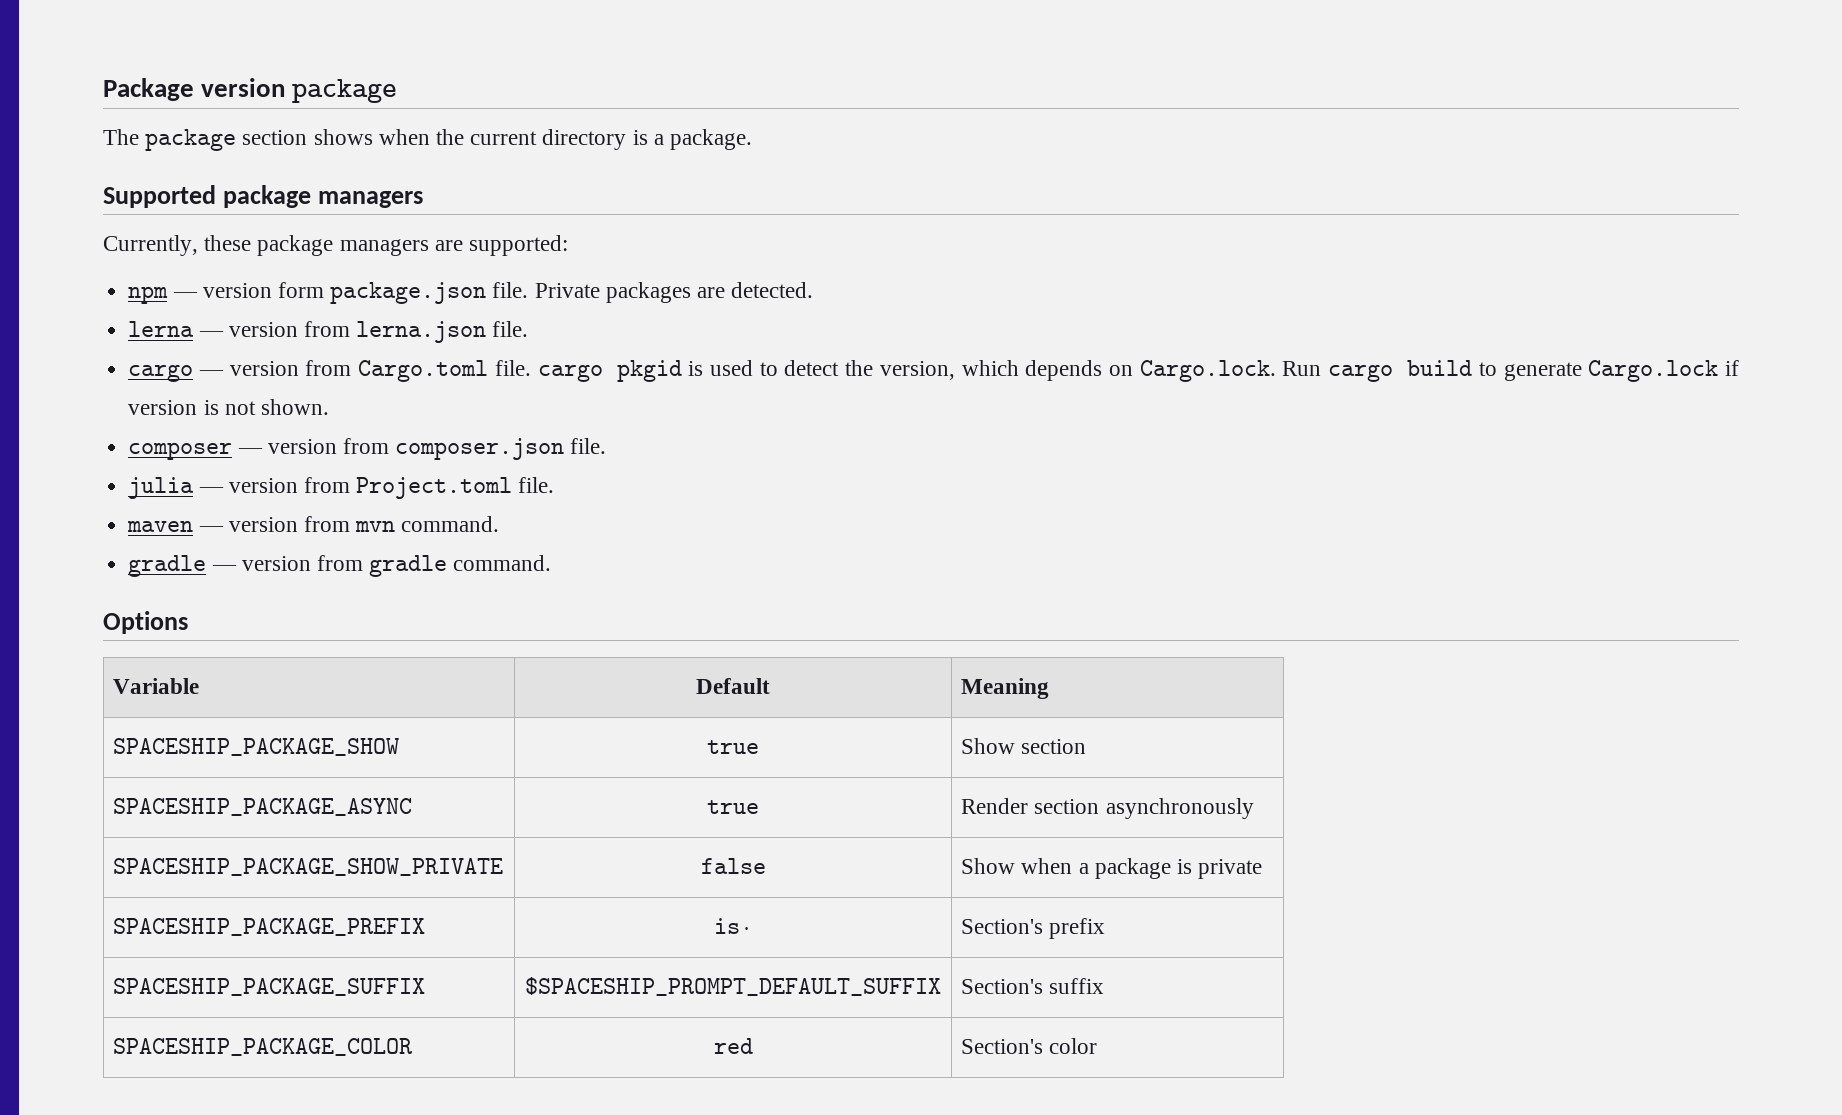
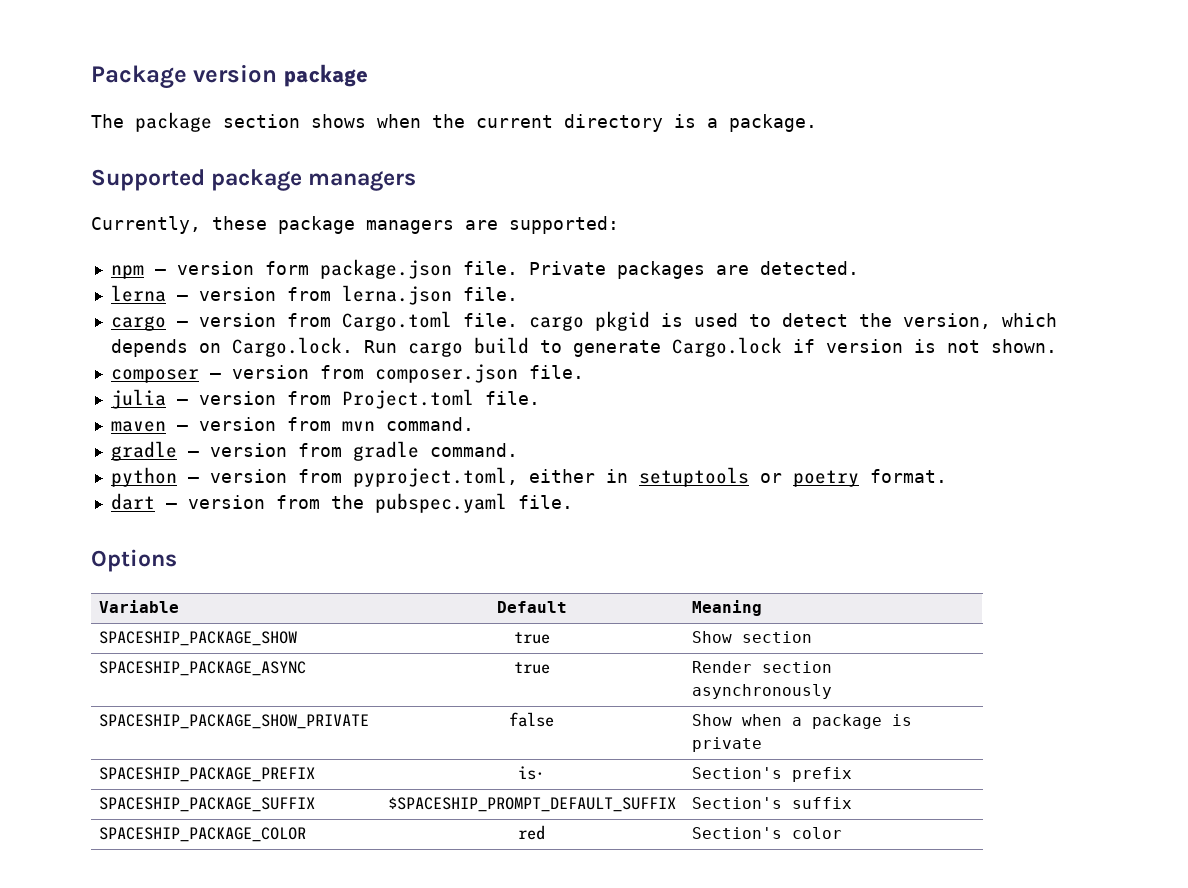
(552, 563) none -> [110,467,947,487] [110,493,573,513] // python — version from pyproject.toml, either in setuptools or poetry format. // dart — version from the pubspec.yaml file.

